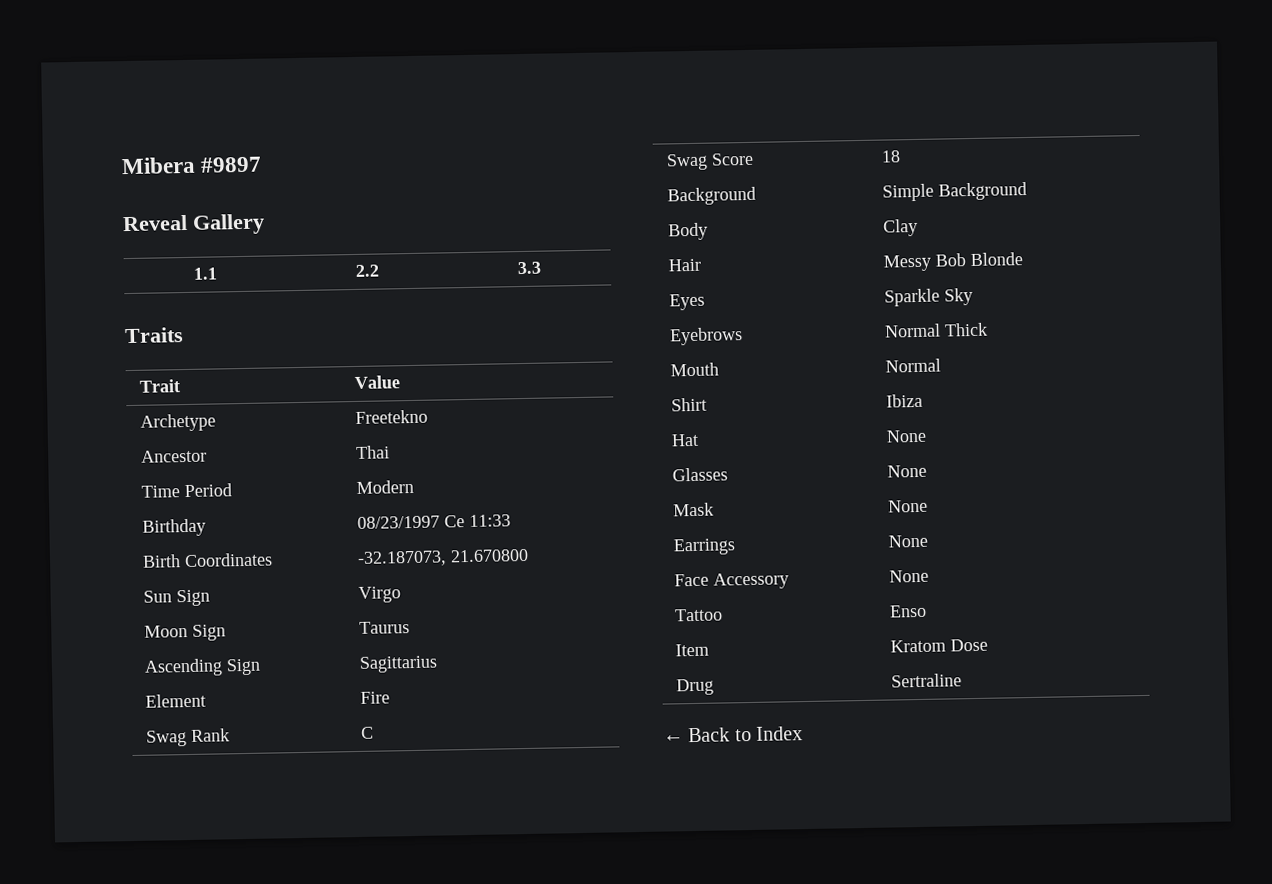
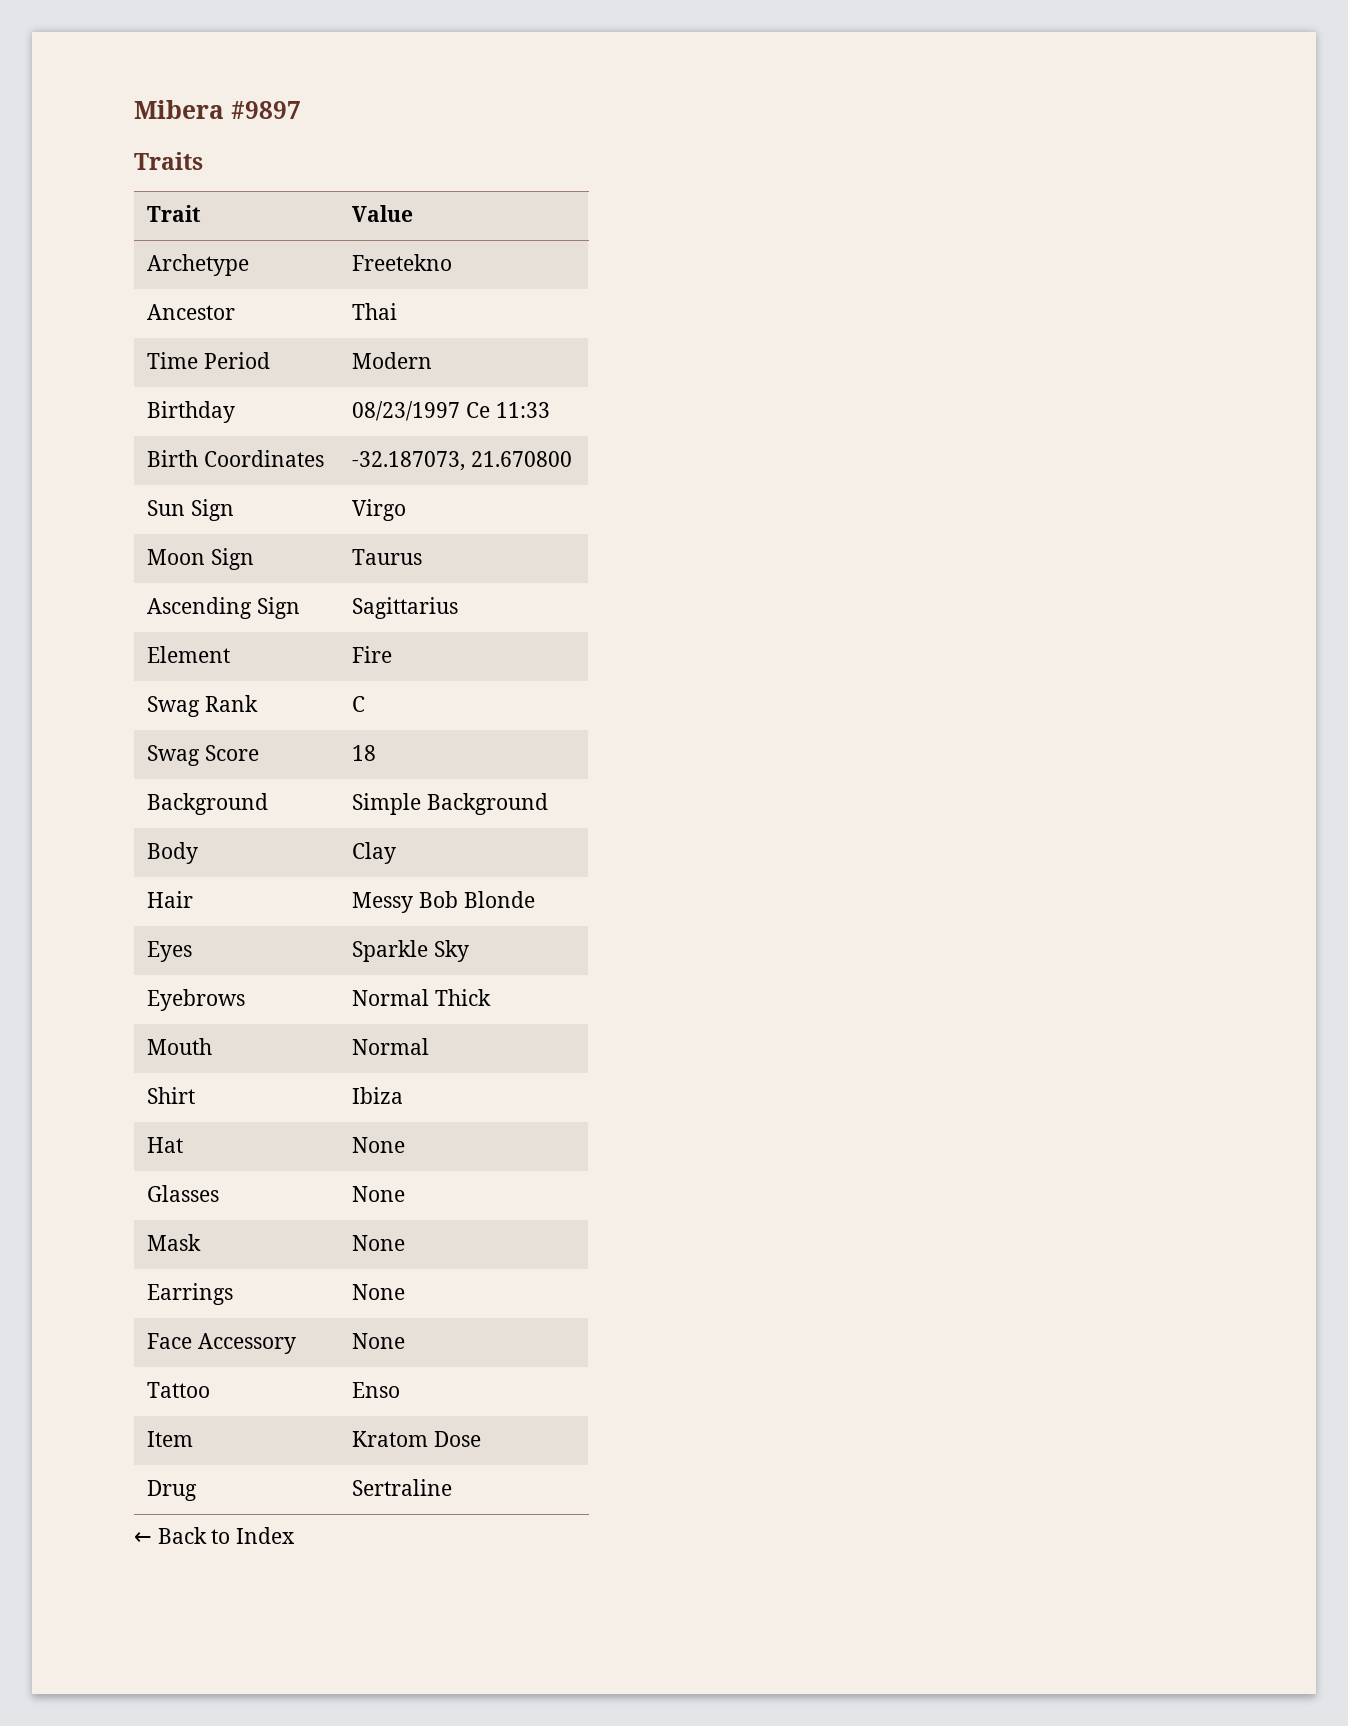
[122,213,265,235] [193,267,218,280] [355,264,380,277] [517,261,541,275] // Reveal Gallery // 1.1 | 2.2 | 3.3 -> (301, 110) none

